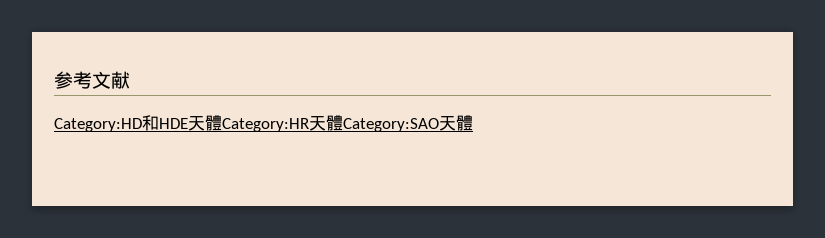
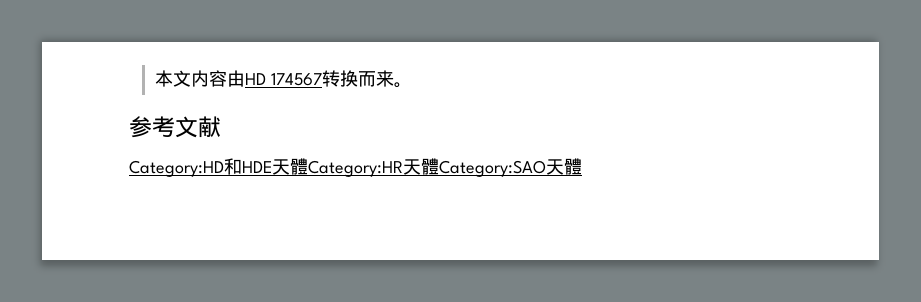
(54, 80) none -> [154,70,412,88] 本文内容由HD 174567转换而来。 //

